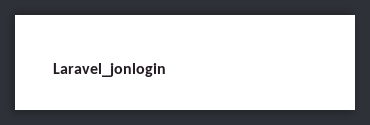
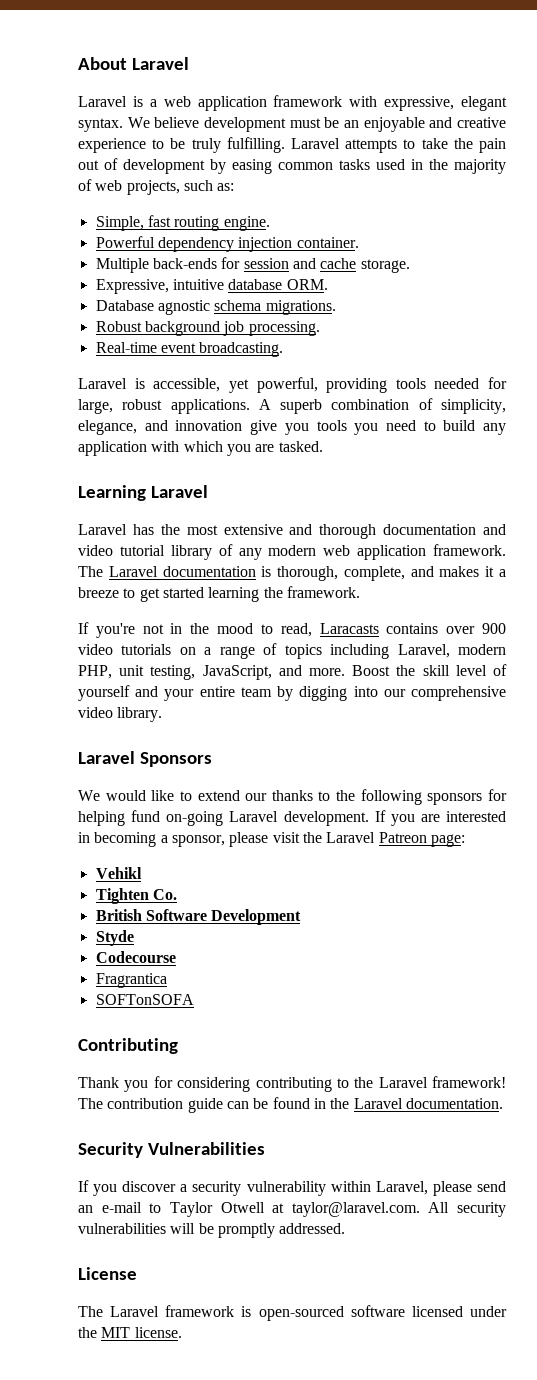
[53,63,166,77] Laravel_jonlogin -> [78,57,189,70] [78,95,507,111] [78,117,507,132] [78,137,506,153] [78,158,506,174] [78,179,235,195] [95,215,270,231] [95,236,359,252] [95,257,410,273] [95,279,328,294] [95,300,336,315] [95,321,320,336] [95,342,284,357] [78,377,507,393] [78,398,506,414] [78,420,506,435] [78,441,323,456] [78,485,208,501] [78,524,506,539] [78,544,506,560] [78,566,506,581] [78,586,360,602] [78,622,506,638] [78,643,507,659] [78,664,507,680] [78,685,507,701] [78,707,163,722] [78,751,212,767] [78,789,507,805] [78,810,506,826] [78,832,465,847] [95,867,142,879] [95,888,177,904] [95,909,302,925] [95,930,134,946] [95,951,176,963] [95,973,167,988] [95,994,194,1005] [78,1038,178,1054] [78,1076,506,1092] [78,1097,503,1113] [78,1142,265,1158] [78,1180,506,1196] [78,1202,506,1217] [78,1223,346,1238] [78,1267,137,1280] [78,1305,508,1321] [78,1327,182,1338] About Laravel // Laravel is a web application framework with expressive, elegant syntax. We believe development must be an enjoyable and creative experience to be truly fulfilling. Laravel attempts to take the pain out of development by easing common tasks used in the majority of web projects, such as: // Simple, fast routing engine. // Powerful dependency injection container. // Multiple back-ends for session and cache storage. // Expressive, intuitive database ORM. // Database agnostic schema migrations. // Robust background job processing. // Real-time event broadcasting. // Laravel is accessible, yet powerful, providing tools needed for large, robust applications. A superb combination of simplicity, elegance, and innovation give you tools you need to build any application with which you are tasked. // Learning Laravel // Laravel has the most extensive and thorough documentation and video tutorial library of any modern web application framework. The Laravel documentation is thorough, complete, and makes it a breeze to get started learning the framework. // If you're not in the mood to read, Laracasts contains over 900 video tutorials on a range of topics including Laravel, modern PHP, unit testing, JavaScript, and more. Boost the skill level of yourself and your entire team by digging into our comprehensive video library. // Laravel Sponsors // We would like to extend our thanks to the following sponsors for helping fund on-going Laravel development. If you are interested in becoming a sponsor, please visit the Laravel Patreon page: // Vehikl // Tighten Co. // British Software Development // Styde // Codecourse // Fragrantica // SOFTonSOFA // Contributing // Thank you for considering contributing to the Laravel framework! The contribution guide can be found in the Laravel documentation. // Security Vulnerabilities // If you discover a security vulnerability within Laravel, please send an e-mail to Taylor Otwell at taylor@laravel.com. All security vulnerabilities will be promptly addressed. // License // The Laravel framework is open-sourced software licensed under the MIT license.

